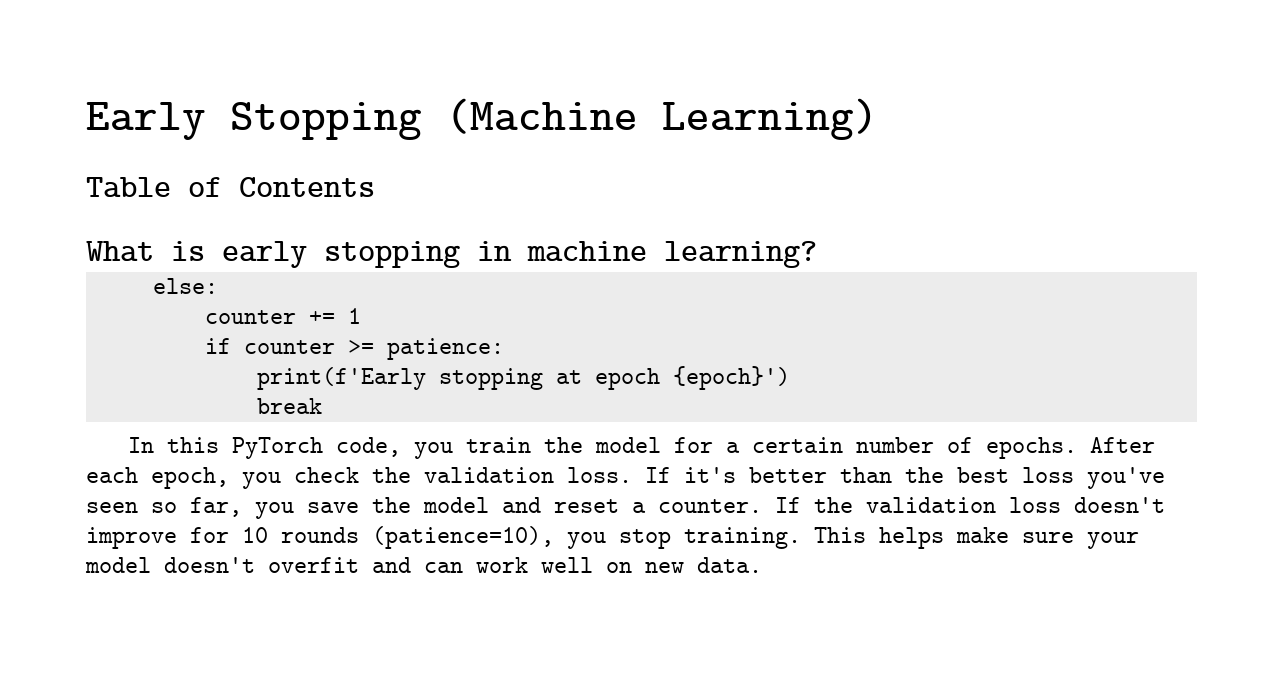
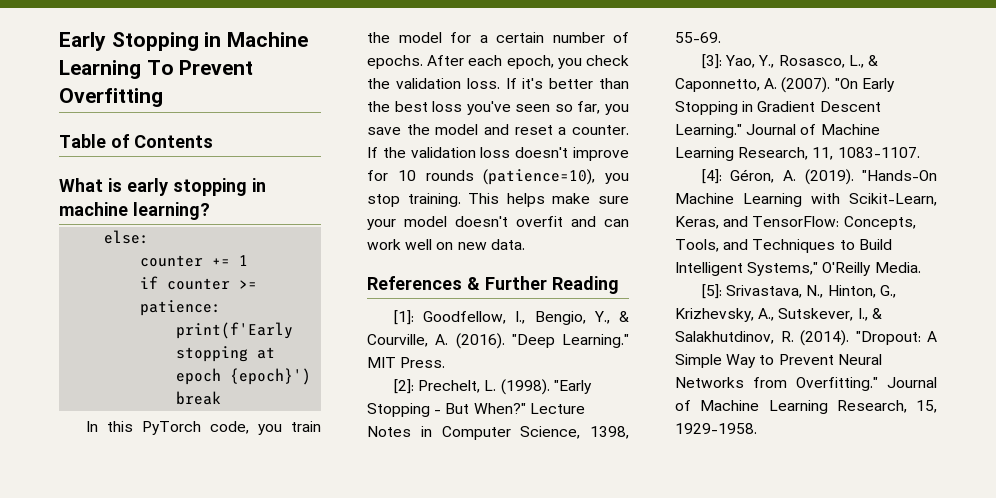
[86,98,878,140] Early Stopping (Machine Learning) -> [59,32,309,51] [59,60,254,79] [59,88,163,107] Early Stopping in Machine Learning To Prevent Overfitting
(762, 565) none -> [367,276,619,294] [393,310,629,325] [367,333,629,349] [367,357,446,368] [393,379,592,395] [367,403,585,417] [367,426,629,440] [675,32,721,43] [701,54,878,69] [675,77,895,93] [675,101,881,115] [675,124,880,138] [675,147,920,161] [701,169,937,185] [675,193,937,207] [675,216,916,230] [675,239,892,253] [675,262,921,276] [701,284,896,299] [675,308,882,322] [675,330,937,346] [675,354,882,368] [675,377,937,391] [675,400,937,414] [675,423,757,434] // References & Further Reading // [1]: Goodfellow, I., Bengio, Y., & Courville, A. (2016). "Deep Learning." MIT Press. // [2]: Prechelt, L. (1998). "Early Stopping - But When?" Lecture Notes in Computer Science, 1398, 55-69. // [3]: Yao, Y., Rosasco, L., & Caponnetto, A. (2007). "On Early Stopping in Gradient Descent Learning." Journal of Machine Learning Research, 11, 1083-1107. // [4]: Géron, A. (2019). "Hands-On Machine Learning with Scikit-Learn, Keras, and TensorFlow: Concepts, Tools, and Techniques to Build Intelligent Systems," O'Reilly Media. // [5]: Srivastava, N., Hinton, G., Krizhevsky, A., Sutskever, I., & Salakhutdinov, R. (2014). "Dropout: A Simple Way to Prevent Neural Networks from Overfitting." Journal of Machine Learning Research, 15, 1929-1958.

